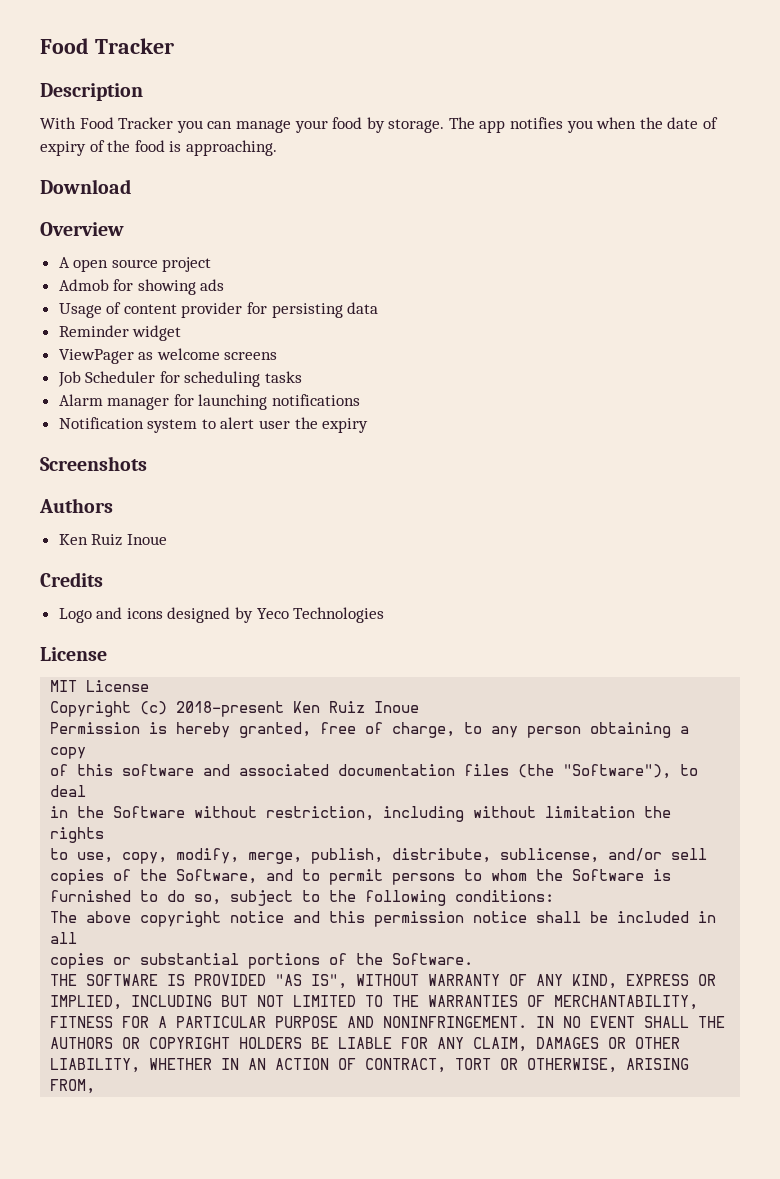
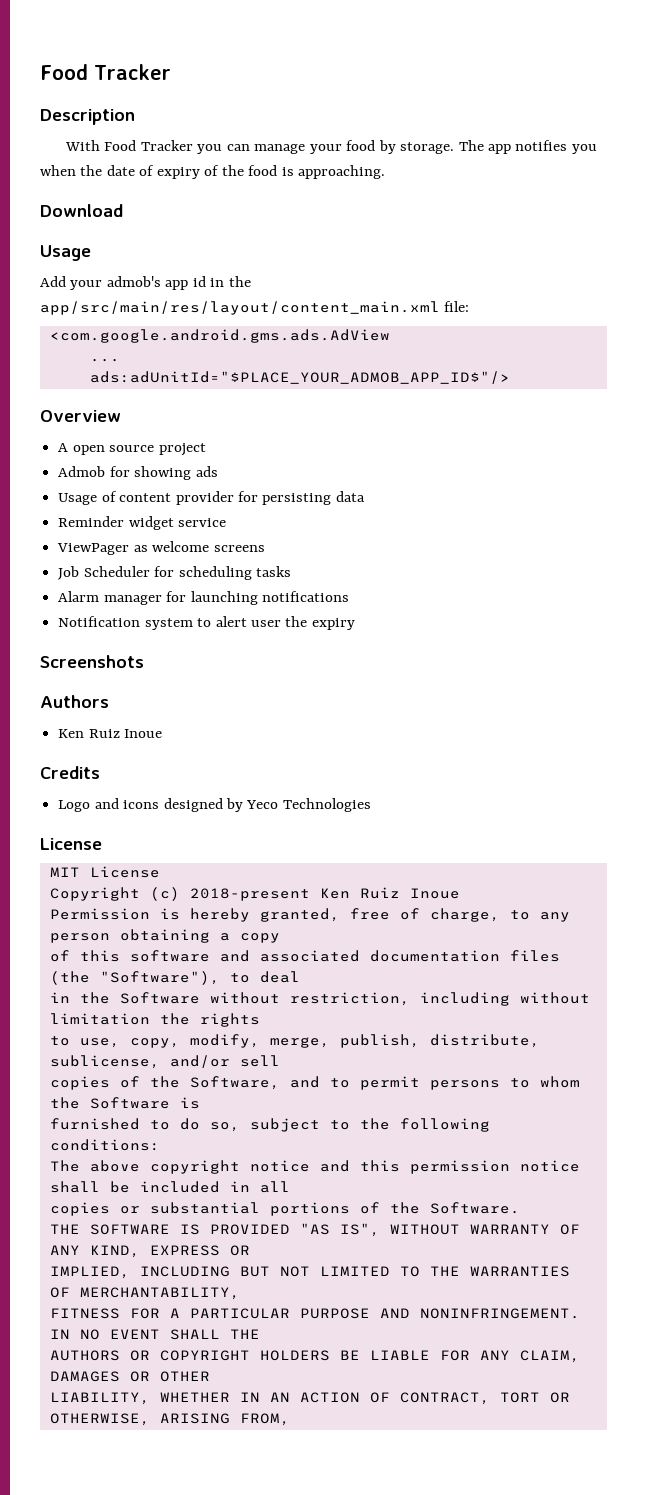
(131, 186) none -> [40,245,91,261] [40,276,251,290] [40,301,470,315] [49,329,390,343] [89,358,120,362] [89,371,510,384] // Usage // Add your admob's app id in the app/src/main/res/layout/content_main.xml file: // <com.google.android.gms.ads.AdView // ... // ads:adUnitId="$PLACE_YOUR_ADMOB_APP_ID$"/>
(182, 333) none -> [178,518,227,527] service

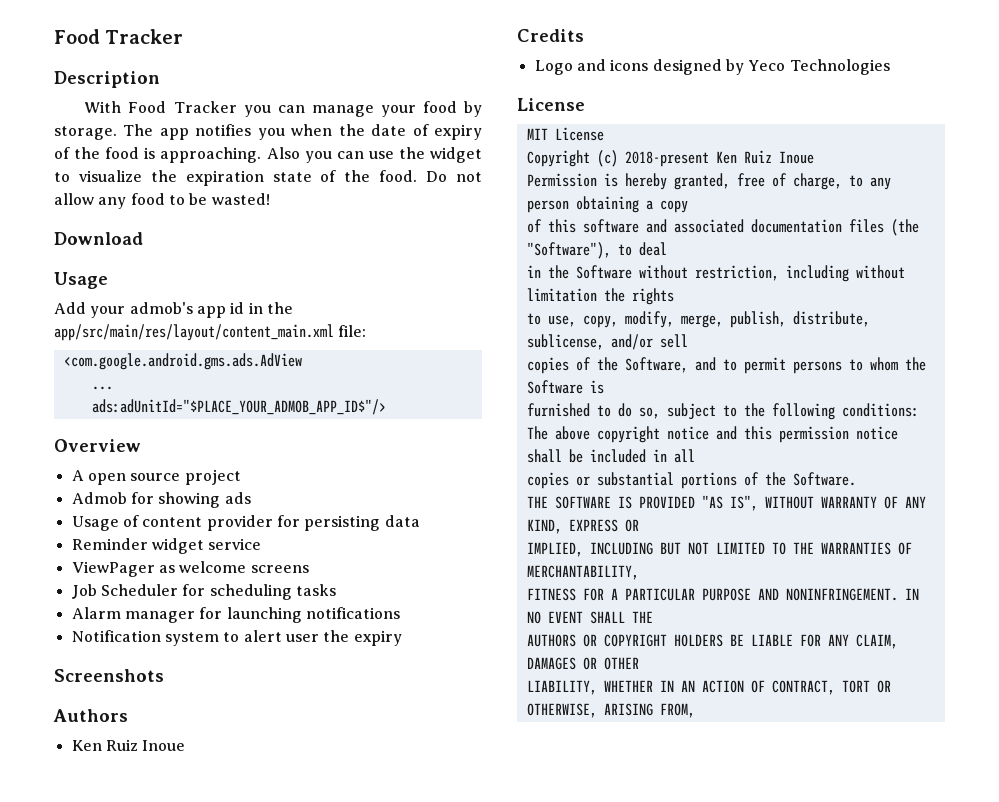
(386, 172) none -> [266,147,483,163] [54,170,483,186] [54,193,270,209] Also you can use the widget to visualize the expiration state of the food. Do not allow any food to be wasted!

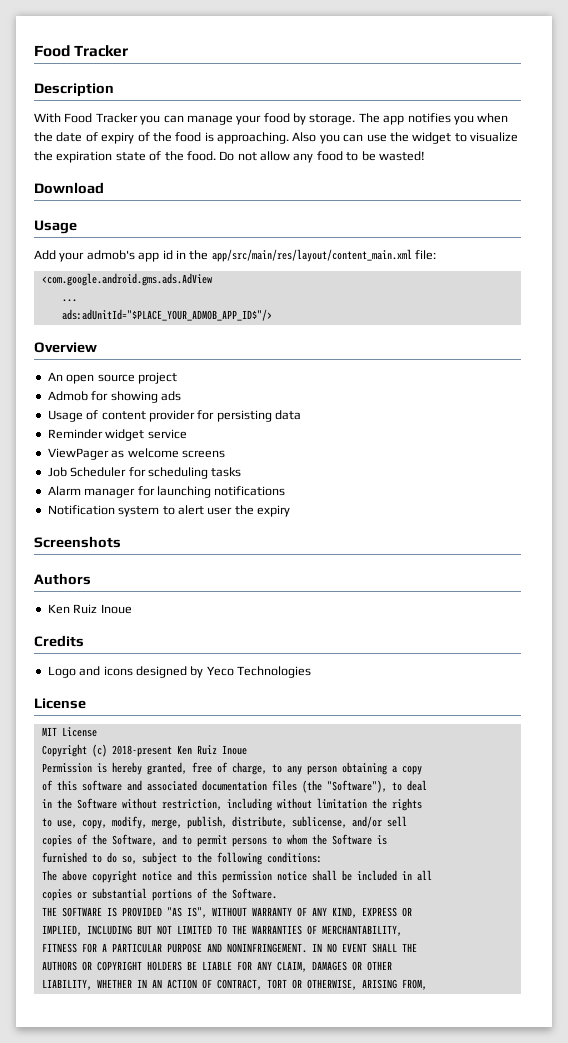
[71,470,84,481] A -> [47,372,63,381] An

